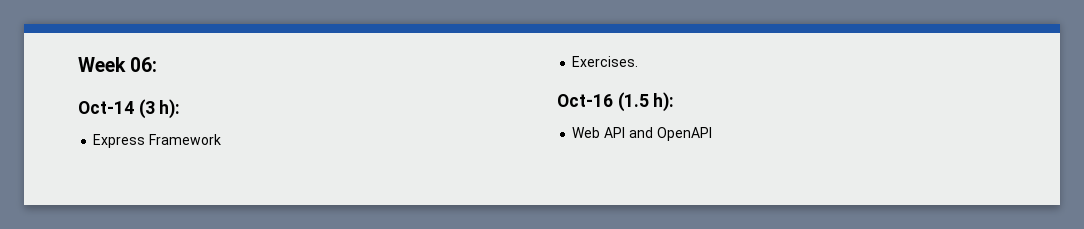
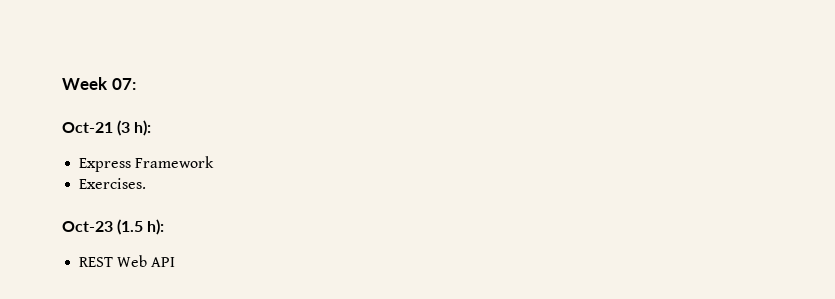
[130,57,158,72] [78,101,134,114] 06: // Oct-14 -> [111,78,136,90] [62,122,113,133] 07: // Oct-21
[557,94,613,107] Oct-16 -> [62,221,113,232] Oct-23
(675, 102) none -> [79,257,114,267] REST
[628,127,712,141] and OpenAPI -> (176, 262) none

